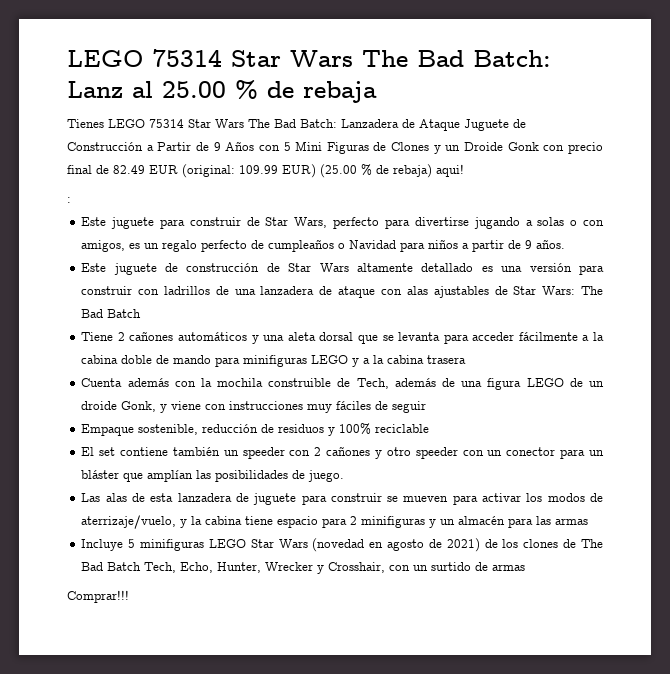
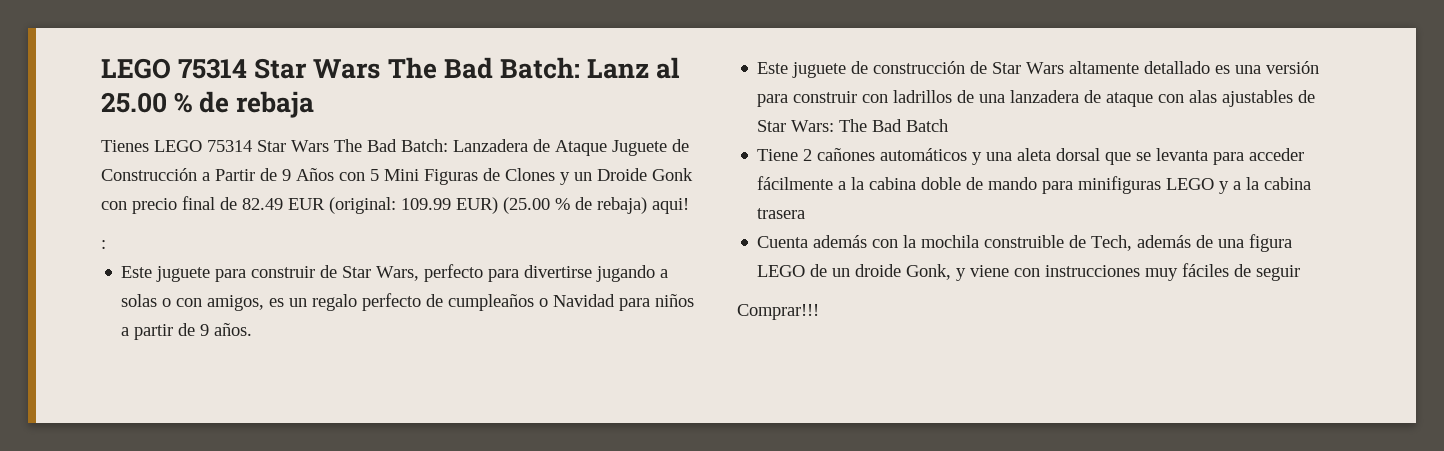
[81,423,430,436] [81,446,604,459] [81,470,345,482] [81,493,604,505] [81,515,589,529] [81,538,604,552] [81,562,526,574] // Empaque sostenible, reducción de residuos y 100% reciclable // El set contiene también un speeder con 2 cañones y otro speeder con un conector para un bláster que amplían las posibilidades de juego. // Las alas de esta lanzadera de juguete para construir se mueven para activar los modos de aterrizaje/vuelo, y la cabina tiene espacio para 2 minifiguras y un almacén para las armas // Incluye 5 minifiguras LEGO Star Wars (novedad en agosto de 2021) de los clones de The Bad Batch Tech, Echo, Hunter, Wrecker y Crosshair, con un surtido de armas -> (1301, 273) none

